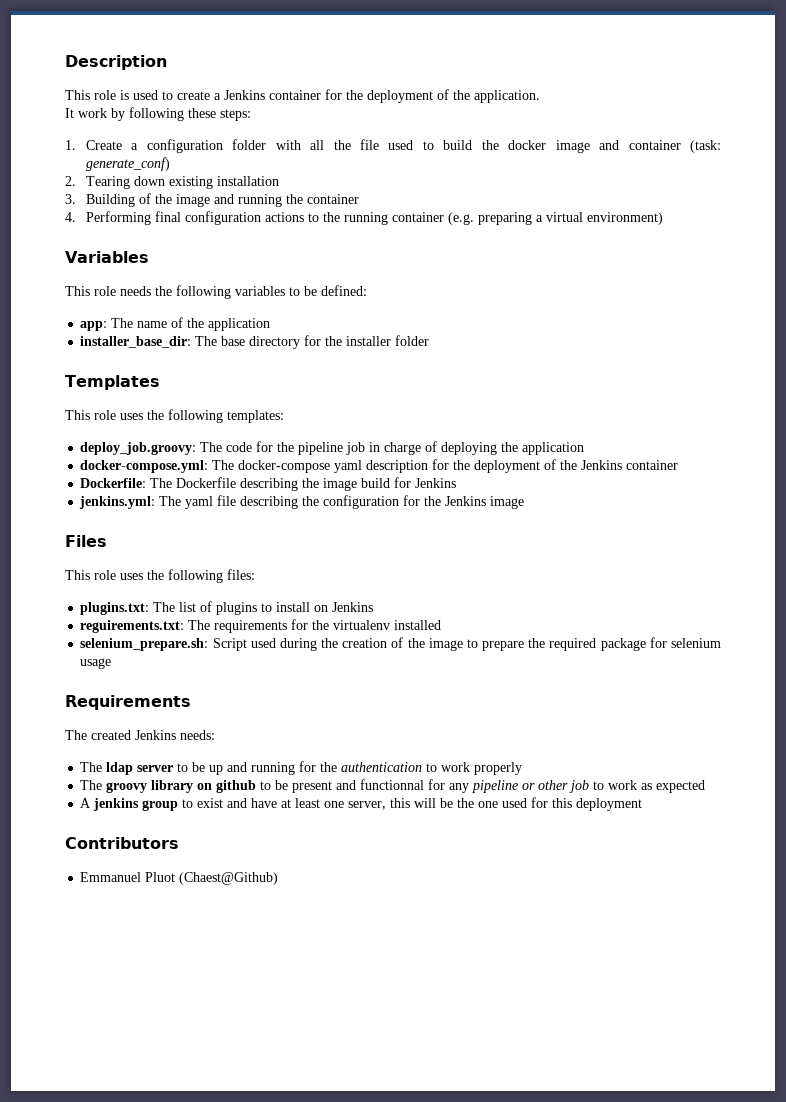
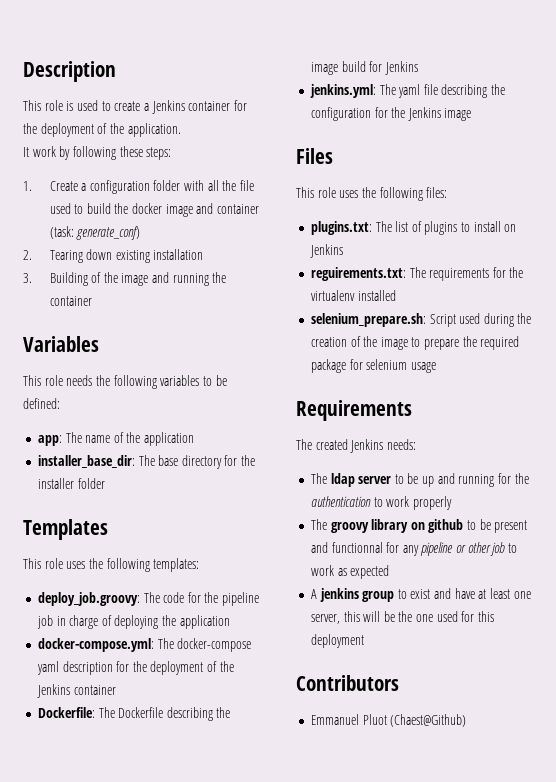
[65,211,663,225] // 4. Performing final configuration actions to the running container (e.g. preparing a virtual environment) -> (92, 301) none

